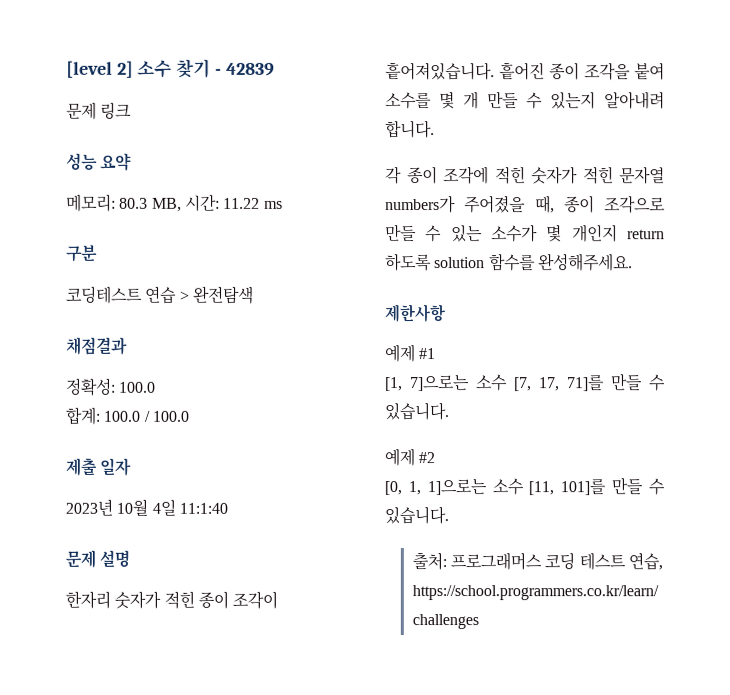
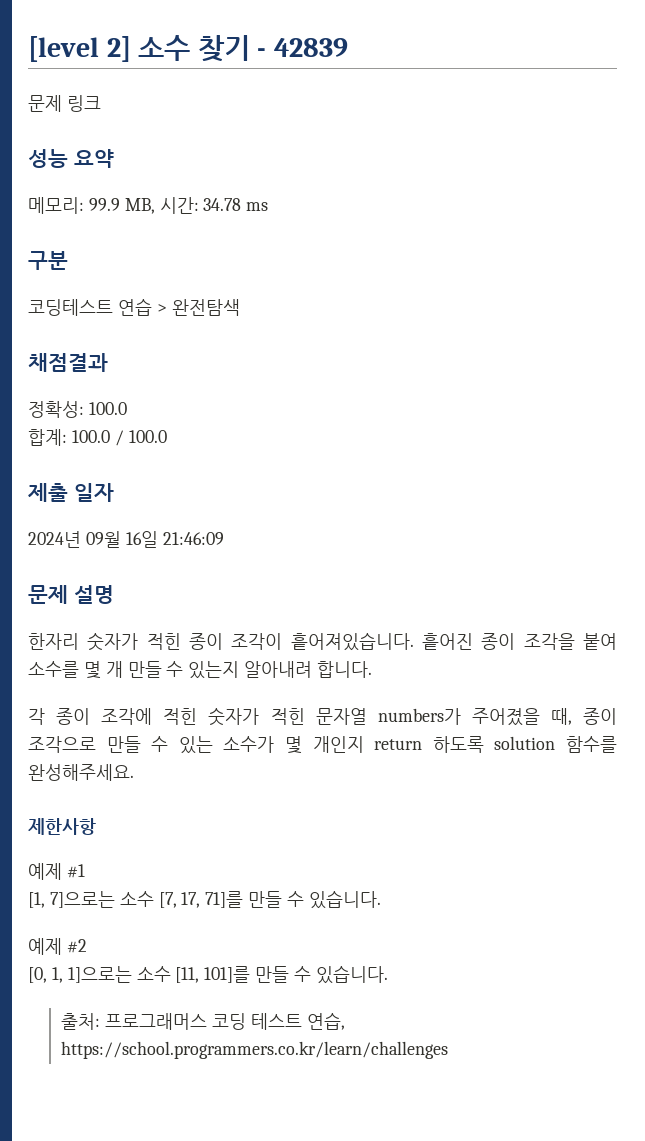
[119,197,149,209] 80.3 -> [88,198,120,211] 99.9
[223,197,261,209] 11.22 -> [203,198,242,211] 34.78
[65,498,228,516] 2023년 10월 4일 11:1:40 -> [28,531,224,548] 2024년 09월 16일 21:46:09

